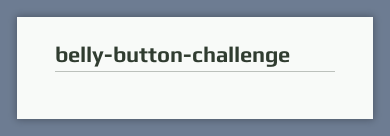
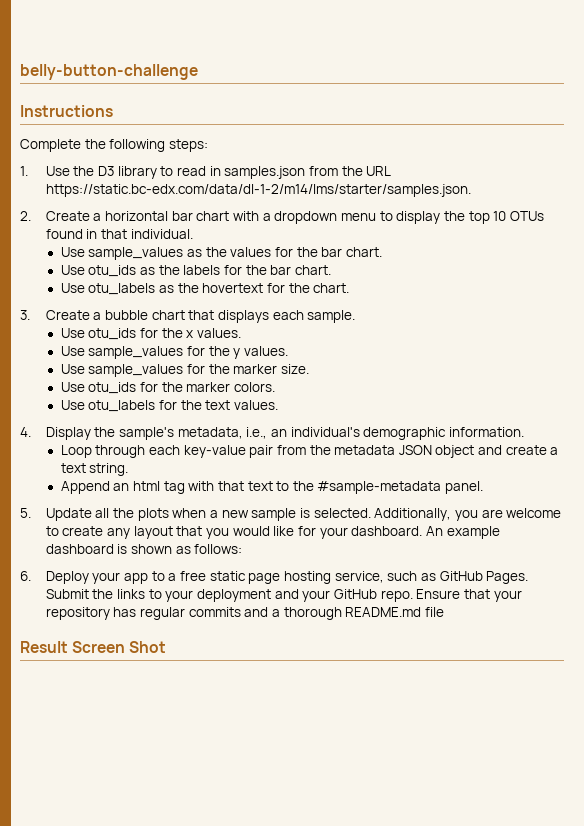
(290, 56) none -> [20,105,113,117] [20,139,208,152] [20,166,392,179] [45,184,471,197] [20,211,544,224] [45,229,193,239] [60,247,382,260] [60,265,331,277] [60,283,350,295] [20,310,356,323] [60,328,241,340] [60,346,288,359] [60,364,309,377] [60,382,275,394] [60,400,278,412] [20,427,524,440] [60,445,559,458] [60,463,129,476] [60,481,484,494] [20,508,562,521] [45,526,500,539] [45,544,243,554] [20,571,529,584] [45,589,522,602] [45,607,444,620] [20,641,167,653] // Instructions // Complete the following steps: // 1. Use the D3 library to read in samples.json from the URL https://static.bc-edx.com/data/dl-1-2/m14/lms/starter/samples.json. // 2. Create a horizontal bar chart with a dropdown menu to display the top 10 OTUs found in that individual. // Use sample_values as the values for the bar chart. // Use otu_ids as the labels for the bar chart. // Use otu_labels as the hovertext for the chart. // 3. Create a bubble chart that displays each sample. // Use otu_ids for the x values. // Use sample_values for the y values. // Use sample_values for the marker size. // Use otu_ids for the marker colors. // Use otu_labels for the text values. // 4. Display the sample's metadata, i.e., an individual's demographic information. // Loop through each key-value pair from the metadata JSON object and create a text string. // Append an html tag with that text to the #sample-metadata panel. // 5. Update all the plots when a new sample is selected. Additionally, you are welcome to create any layout that you would like for your dashboard. An example dashboard is shown as follows: // 6. Deploy your app to a free static page hosting service, such as GitHub Pages. Submit the links to your deployment and your GitHub repo. Ensure that your repository has regular commits and a thorough README.md file // Result Screen Shot

